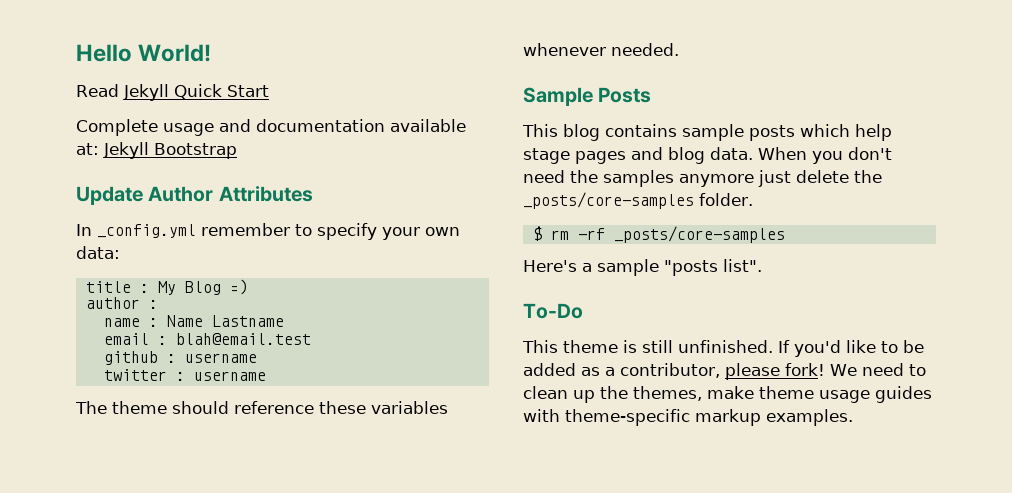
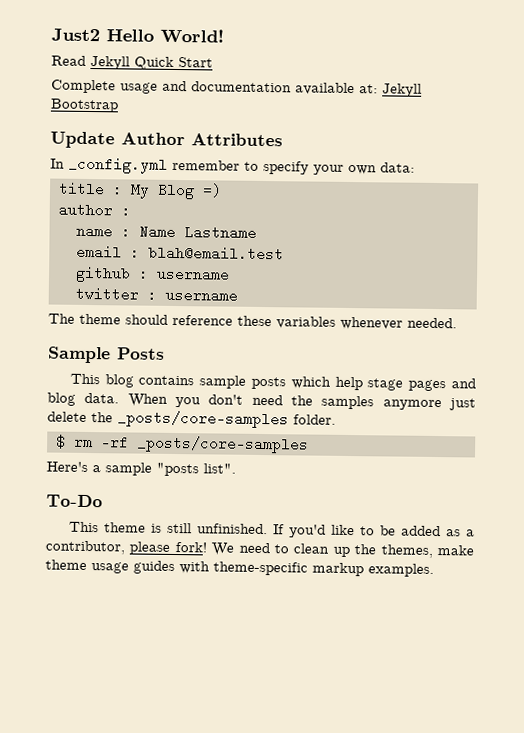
(76, 53) none -> [51,28,100,42] Just2

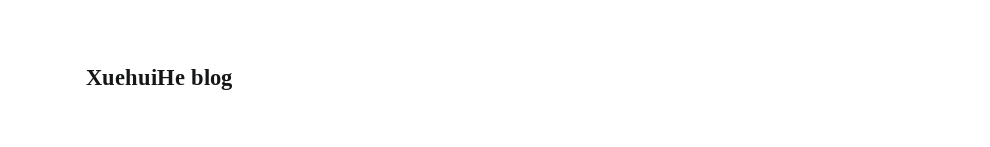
[51,28,224,44] [51,55,213,70] [51,79,422,97] [50,98,119,113] [50,131,283,149] [50,156,415,175] [58,181,222,200] [58,202,131,218] [76,223,257,240] [76,244,284,262] [75,265,230,283] [75,286,238,303] [48,313,457,330] [48,346,165,364] [69,373,476,392] [47,392,476,411] [47,410,336,429] [56,434,309,454] [46,461,236,477] [46,494,103,508] [68,521,475,538] [45,540,474,558] [45,559,434,577] Just2 Hello World! // Read Jekyll Quick Start // Complete usage and documentation available at: Jekyll Bootstrap // Update Author Attributes // In _config.yml remember to specify your own data: // title : My Blog =) // author : // name : Name Lastname // email : blah@email.test // github : username // twitter : username // The theme should reference these variables whenever needed. // Sample Posts // This blog contains sample posts which help stage pages and blog data. When you don't need the samples anymore just delete the _posts/core-samples folder. // $ rm -rf _posts/core-samples // Here's a sample "posts list". // To-Do // This theme is still unfinished. If you'd like to be added as a contributor, please fork! We need to clean up the themes, make theme usage guides with theme-specific markup examples. -> [86,69,234,90] XuehuiHe blog

